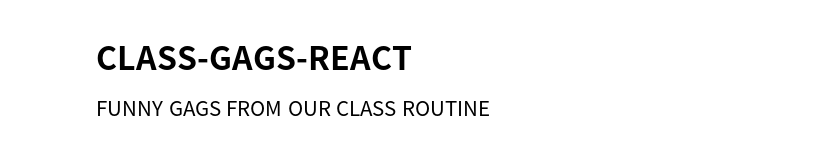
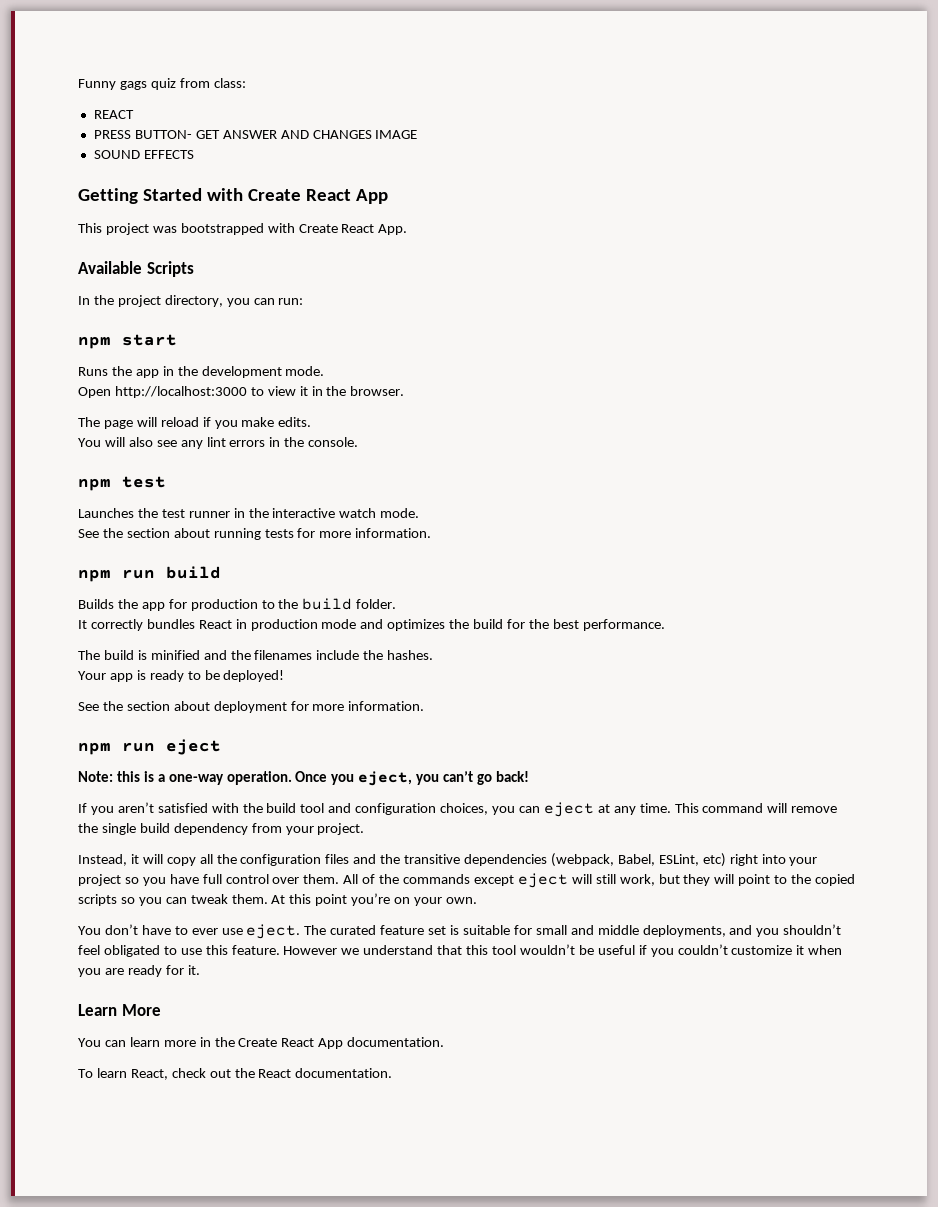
[96,46,412,70] [96,101,490,116] CLASS-GAGS-REACT // FUNNY GAGS FROM OUR CLASS ROUTINE -> [78,78,246,90] [93,110,134,119] [93,130,418,139] [93,150,194,159] [78,188,388,204] [78,223,408,235] [78,261,194,277] [78,295,304,307] [78,334,177,349] [78,366,325,378] [78,386,405,398] [78,417,312,429] [78,437,359,449] [78,476,166,491] [78,508,420,518] [78,528,432,540] [78,566,221,582] [78,598,397,611] [78,619,665,631] [78,650,434,660] [78,670,285,682] [78,701,425,713] [78,739,221,755] [78,771,529,786] [78,802,838,817] [78,823,365,835] [78,853,818,867] [78,873,856,888] [78,893,477,906] [78,924,842,939] [78,944,843,957] [78,965,200,977] [78,1004,161,1016] [78,1037,445,1049] [78,1068,393,1080] Funny gags quiz from class: // REACT // PRESS BUTTON- GET ANSWER AND CHANGES IMAGE // SOUND EFFECTS // Getting Started with Create React App // This project was bootstrapped with Create React App. // Available Scripts // In the project directory, you can run: // npm start // Runs the app in the development mode. // Open http://localhost:3000 to view it in the browser. // The page will reload if you make edits. // You will also see any lint errors in the console. // npm test // Launches the test runner in the interactive watch mode. // See the section about running tests for more information. // npm run build // Builds the app for production to the build folder. // It correctly bundles React in production mode and optimizes the build for the best performance. // The build is minified and the filenames include the hashes. // Your app is ready to be deployed! // See the section about deployment for more information. // npm run eject // Note: this is a one-way operation. Once you eject, you can’t go back! // If you aren’t satisfied with the build tool and configuration choices, you can eject at any time. This command will remove the single build dependency from your project. // Instead, it will copy all the configuration files and the transitive dependencies (webpack, Babel, ESLint, etc) right into your project so you have full control over them. All of the commands except eject will still work, but they will point to the copied scripts so you can tweak them. At this point you’re on your own. // You don’t have to ever use eject. The curated feature set is suitable for small and middle deployments, and you shouldn’t feel obligated to use this feature. However we understand that this tool wouldn’t be useful if you couldn’t customize it when you are ready for it. // Learn More // You can learn more in the Create React App documentation. // To learn React, check out the React documentation.

